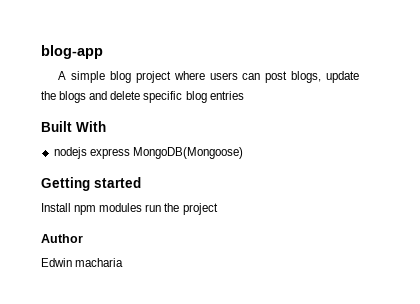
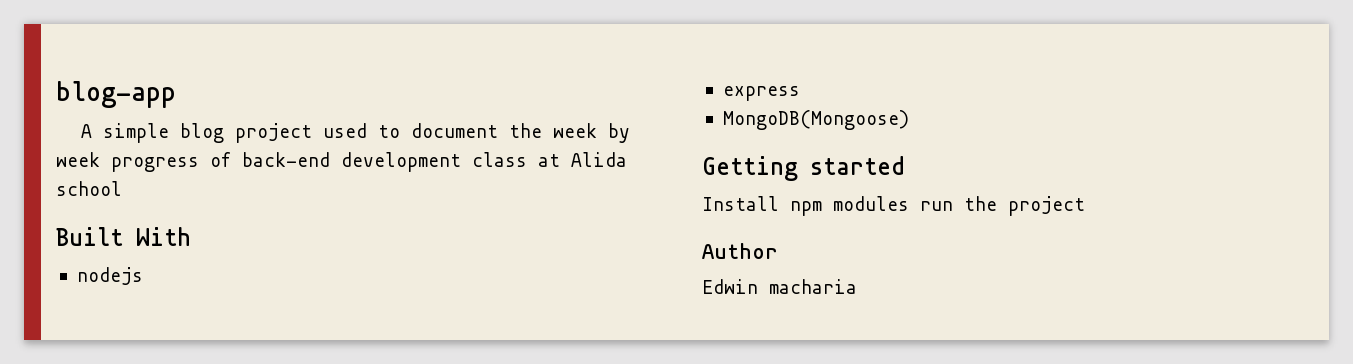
[173,71,359,83] [41,91,244,103] where users can post blogs, update the blogs and delete specific blog entries -> [322,123,630,143] [56,152,627,172] [56,181,122,196] used to document the week by week progress of back-end development class at Alida school
(87, 153) none -> (143, 276) //
(130, 153) none -> (800, 93) //

